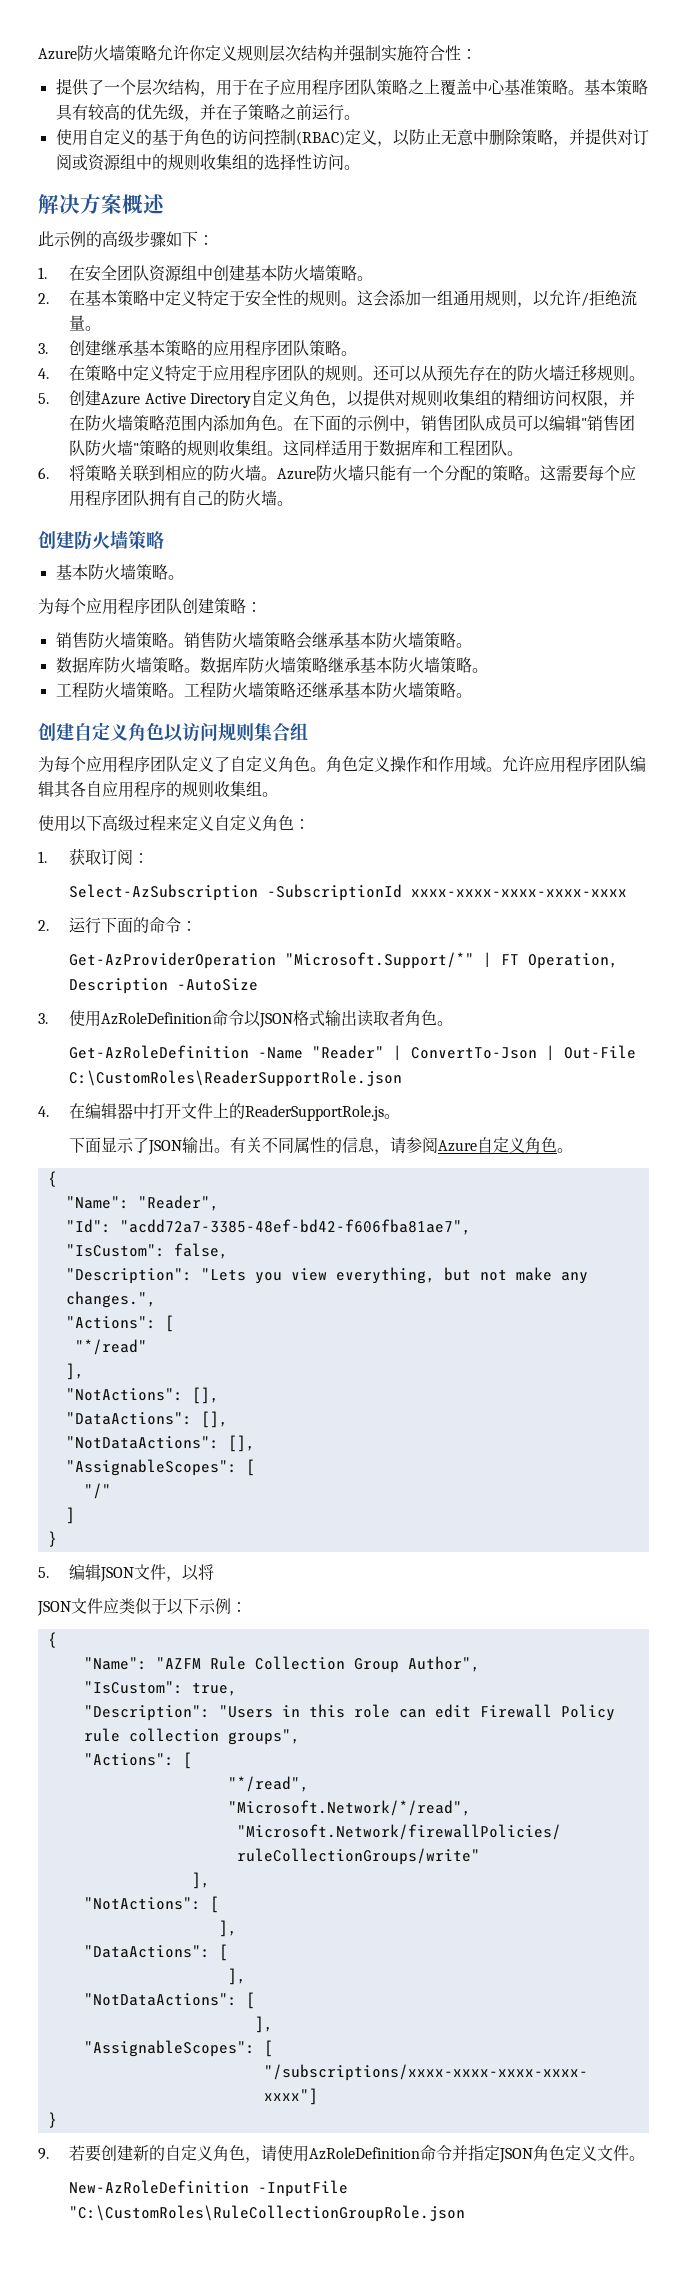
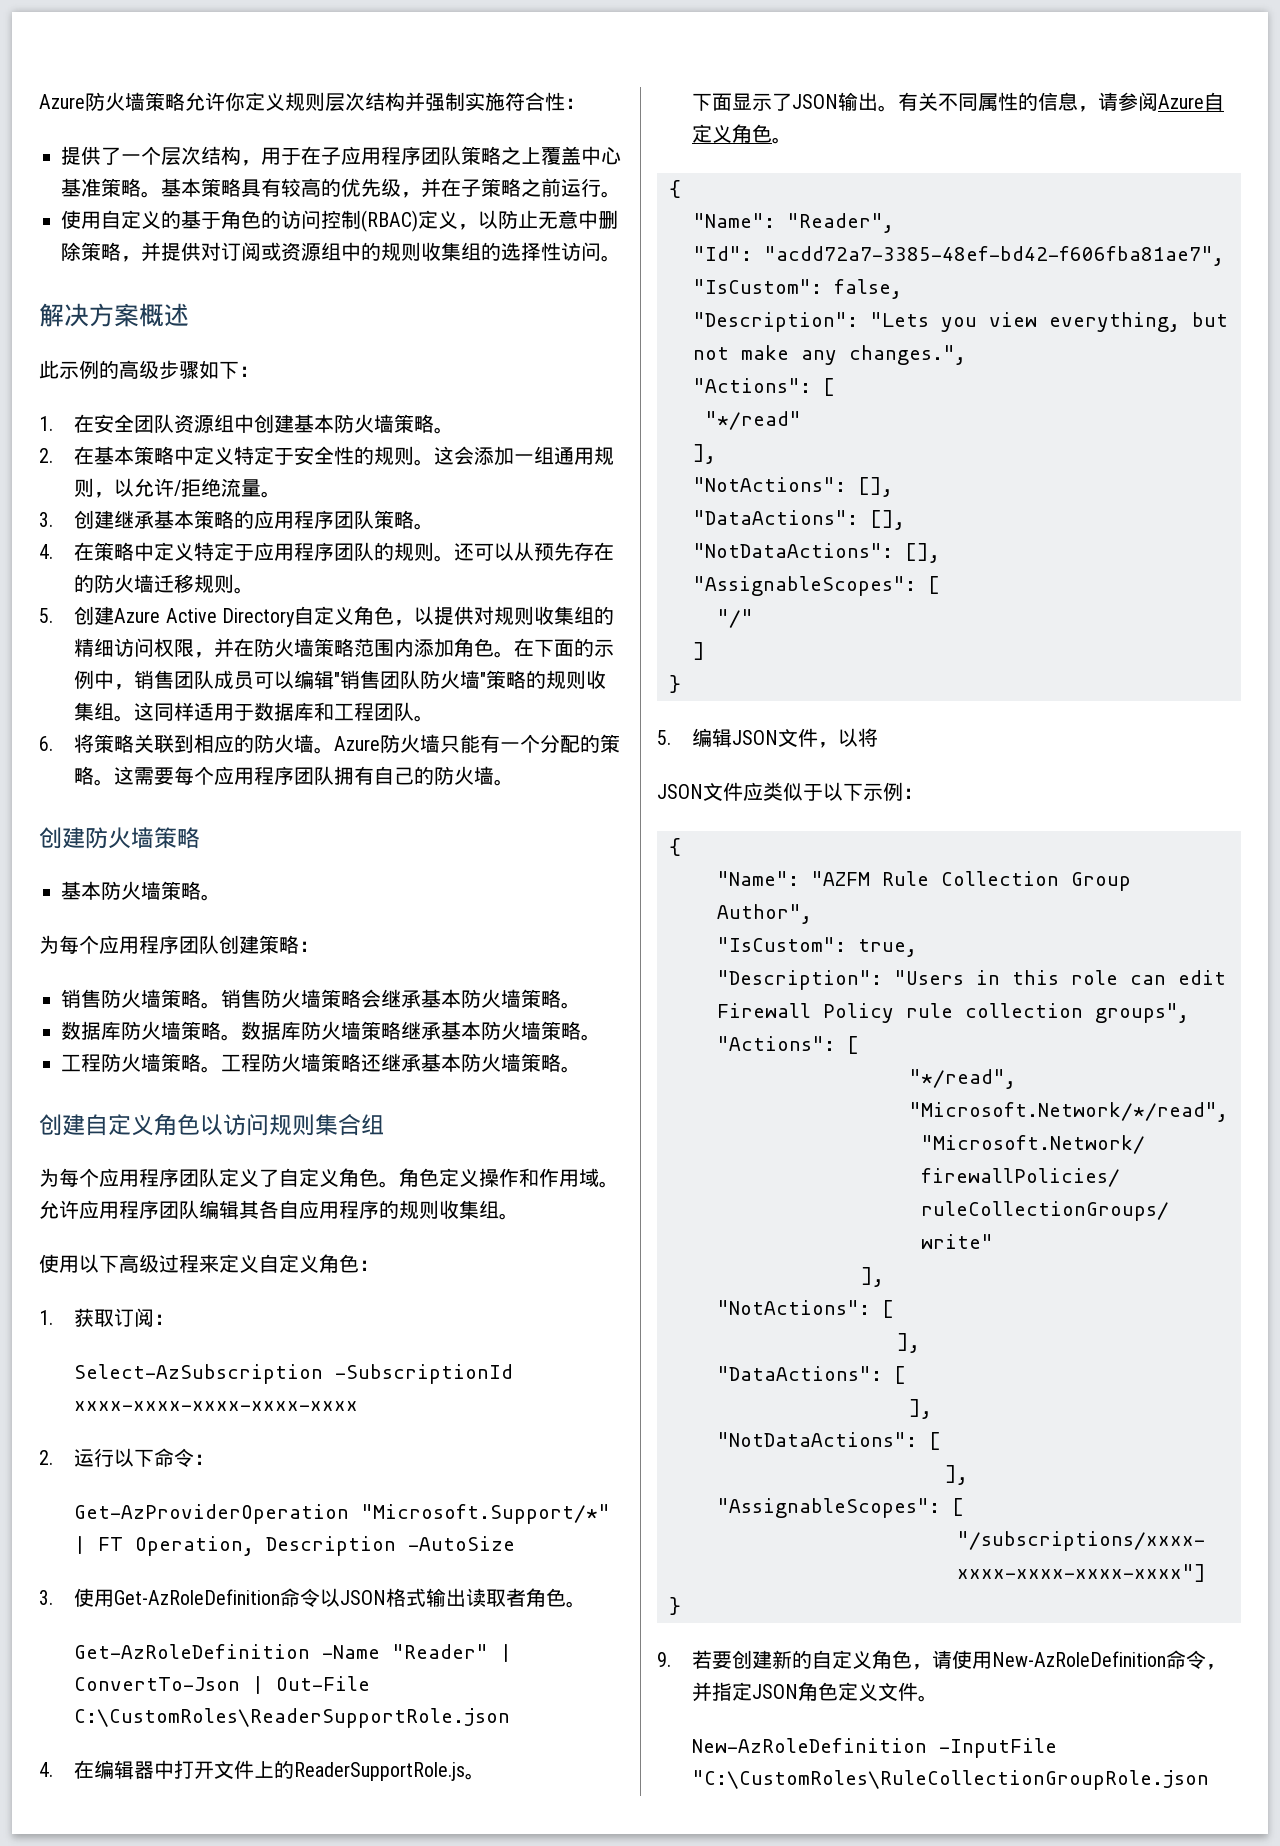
[101,917,150,933] 下面的 -> [114,1448,155,1467] 以下
[101,1012,213,1025] AzRoleDefinition -> [114,1589,281,1605] Get-AzRoleDefinition
[309,2145,453,2161] AzRoleDefinition命令 -> [992,1650,1227,1670] New-AzRoleDefinition命令，

